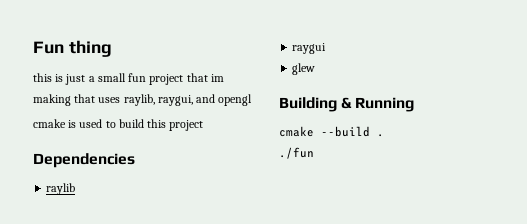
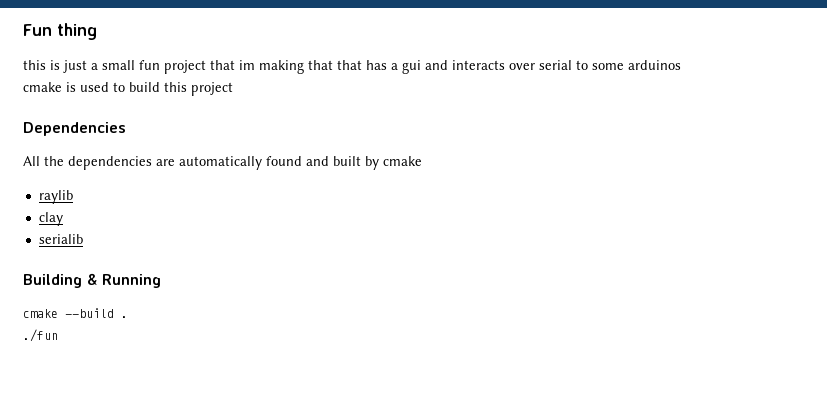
[98,94,253,106] uses raylib, raygui, and opengl -> [337,60,681,74] that has a gui and interacts over serial to some arduinos
(135, 160) none -> [23,156,422,170] // All the dependencies are automatically found and built by cmake
[292,43,327,54] [292,63,316,75] raygui // glew -> [38,212,63,226] [38,234,83,244] clay // serialib

